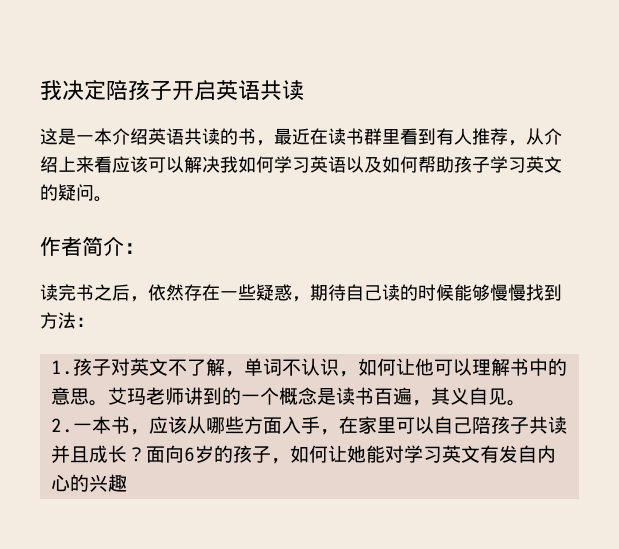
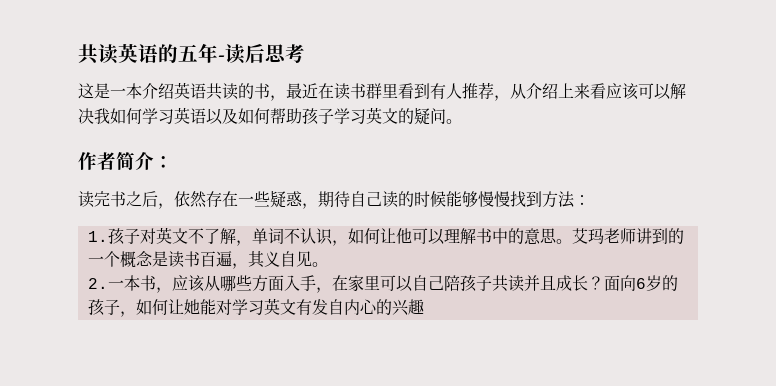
[40,80,304,101] 我决定陪孩子开启英语共读 -> [78,43,305,64] 共读英语的五年-读后思考

